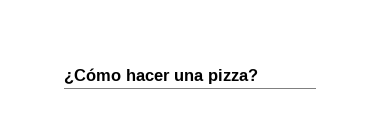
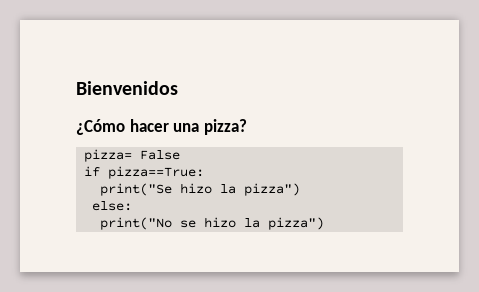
(64, 76) none -> [76,81,178,95] Bienvenidos //
(258, 76) none -> [83,149,180,162] [83,166,204,179] [99,183,300,196] [91,201,132,211] [99,217,324,230] // pizza= False // if pizza==True: // print("Se hizo la pizza") // else: // print("No se hizo la pizza")

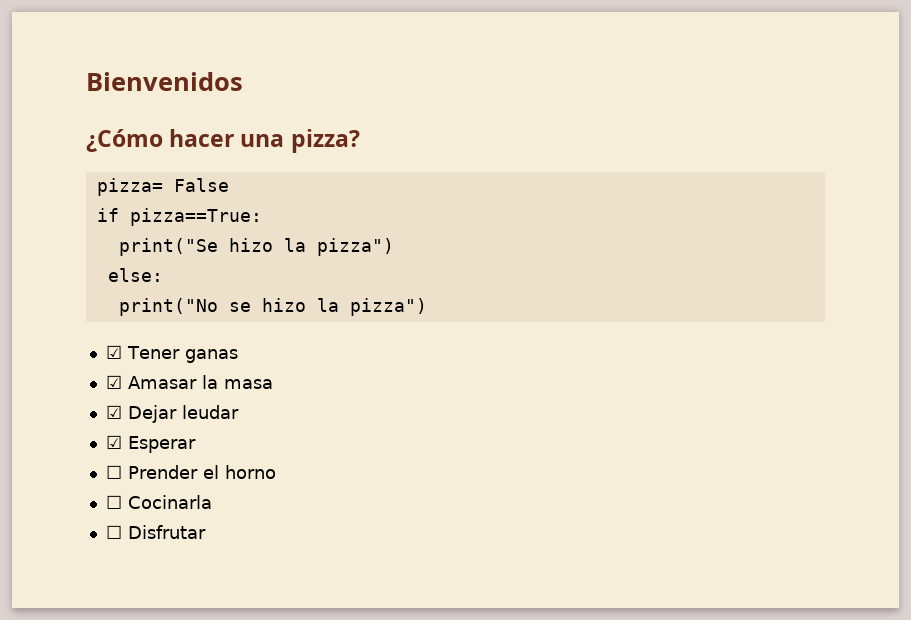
(324, 223) none -> [105,345,238,363] [105,375,273,389] [105,405,239,423] [105,435,196,453] [105,465,276,479] [105,495,212,509] [105,525,206,539] // ☑ Tener ganas // ☑ Amasar la masa // ☑ Dejar leudar // ☑ Esperar // ☐ Prender el horno // ☐ Cocinarla // ☐ Disfrutar

